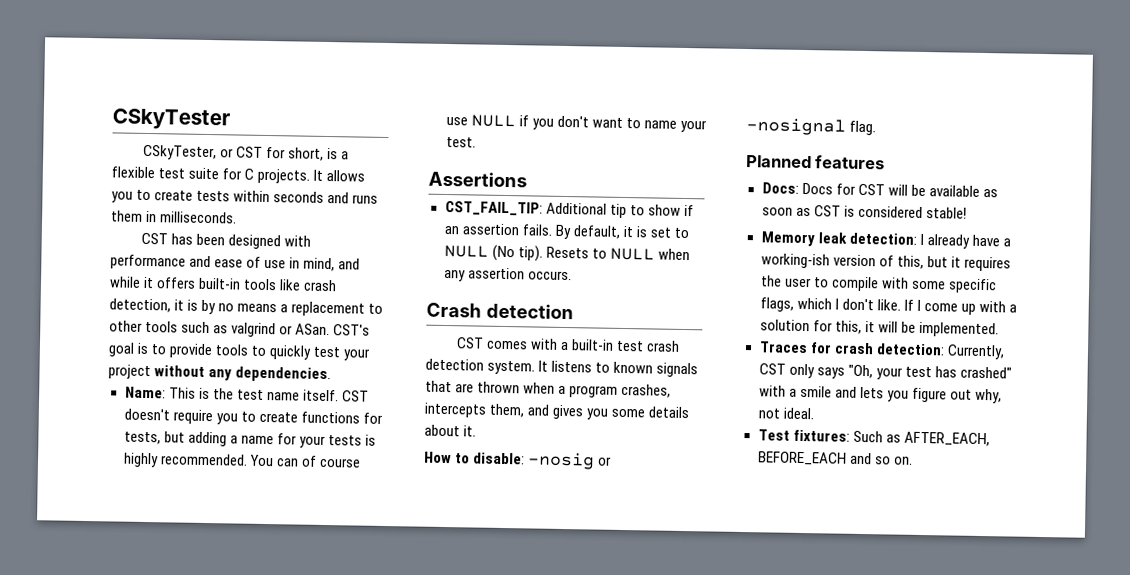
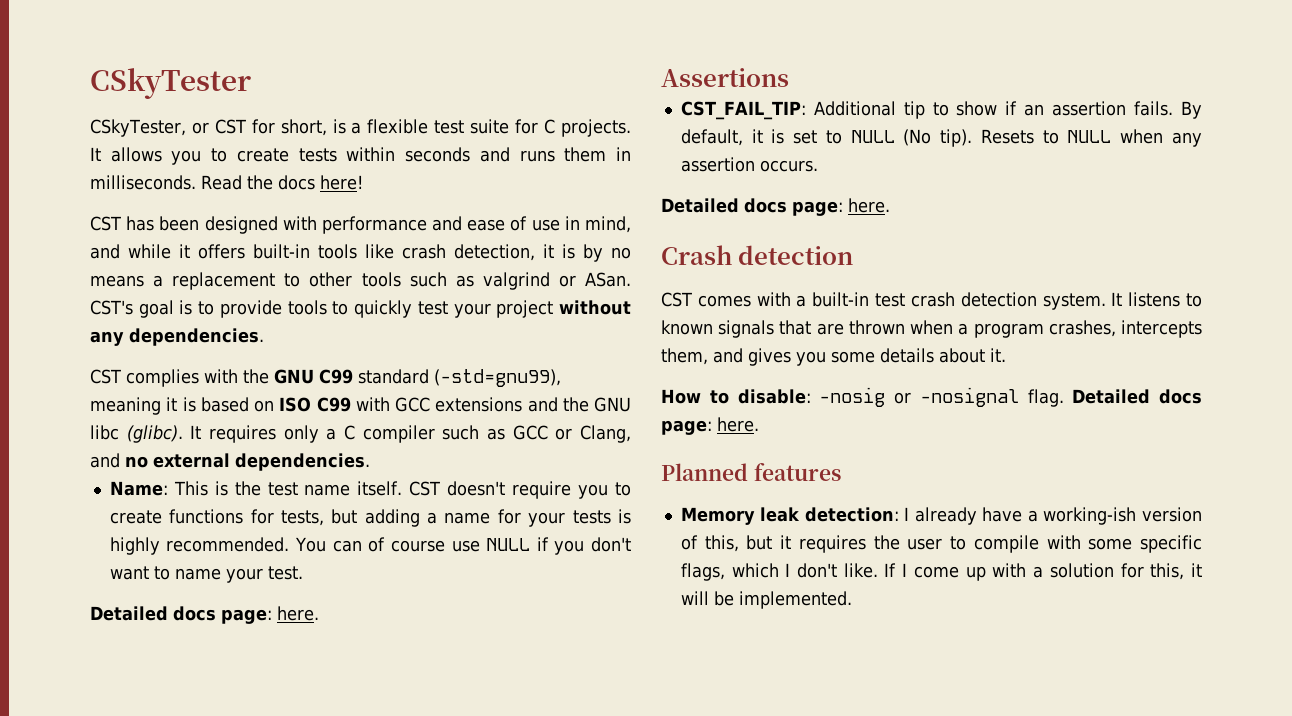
(238, 217) none -> [201,175,363,190] Read the docs here!
(332, 374) none -> [90,369,561,387] [90,397,631,415] [90,425,632,443] [90,453,370,471] // CST complies with the GNU C99 standard (-std=gnu99), meaning it is based on ISO C99 with GCC extensions and the GNU libc (glibc). It requires only a C compiler such as GCC or Clang, and no external dependencies.
(476, 142) none -> [90,606,319,624] // Detailed docs page: here.
(572, 275) none -> [661,198,890,216] // Detailed docs page: here.
[746,155,886,170] [761,182,998,198] [761,205,967,219] // Planned features // Docs: Docs for CST will be available as soon as CST is considered stable! -> [1072,389,1202,404] [661,417,759,435] [661,463,841,481] Detailed docs page: here. // Planned features
[758,341,1005,360] [758,363,1012,380] [758,385,1002,404] [757,407,815,420] [757,429,990,447] [757,451,913,466] // Traces for crash detection: Currently, CST only says "Oh, your test has crashed" with a smile and lets you figure out why, not ideal. // Test fixtures: Such as AFTER_EACH, BEFORE_EACH and so on. -> (852, 600) none

